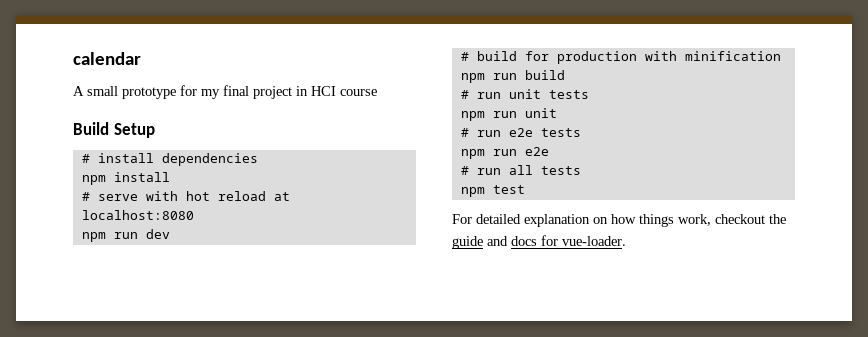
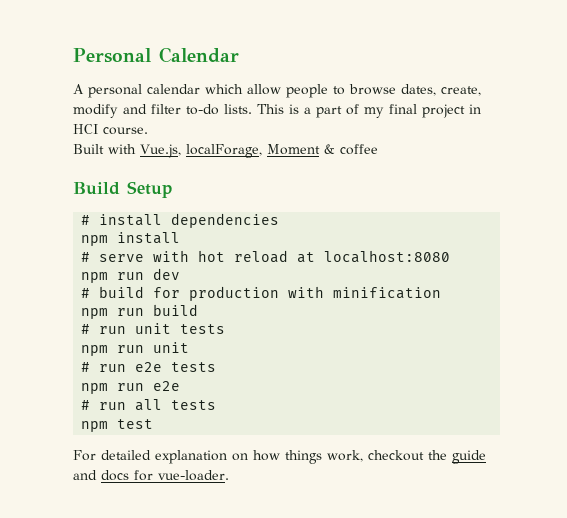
[73,52,141,65] calendar -> [73,47,239,63] Personal Calendar
[87,85,197,99] small prototype for -> [88,84,481,98] [73,104,359,118] personal calendar which allow people to browse dates, create, modify and filter to-do lists. This is a part of
[340,89,377,96] course -> [103,127,148,135] [73,144,378,158] course. // Built with Vue.js, localForage, Moment & coffee

